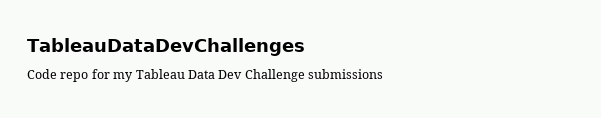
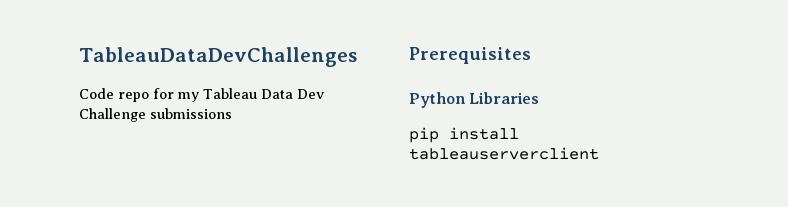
(383, 74) none -> [409,47,531,64] [409,92,540,108] [409,127,519,143] [409,147,599,160] // Prerequisites // Python Libraries // pip install tableauserverclient

